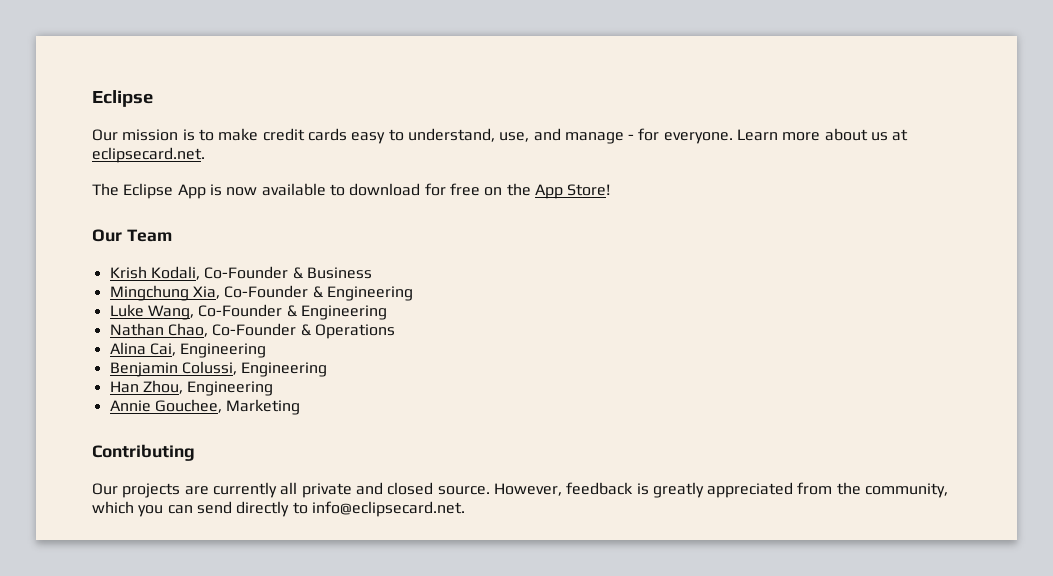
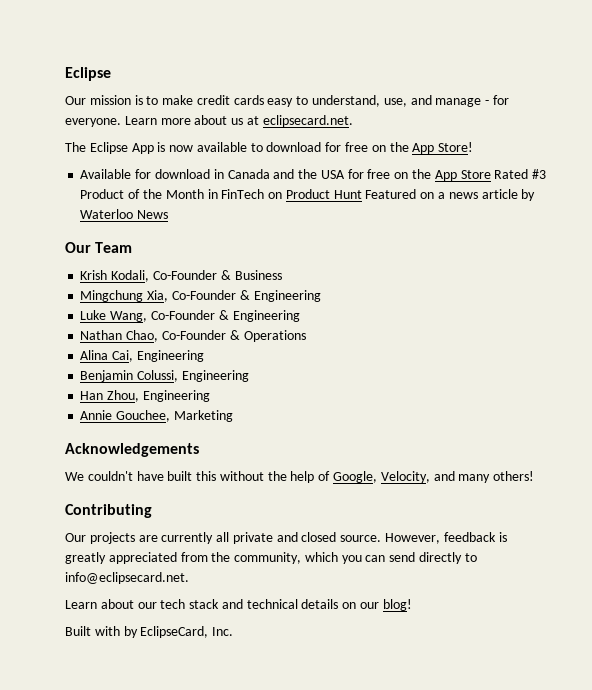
(611, 190) none -> [80,169,547,181] [80,189,536,201] [80,209,169,219] // Available for download in Canada and the USA for free on the App Store Rated #3 Product of the Month in FinTech on Product Hunt Featured on a news article by Waterloo News
(301, 407) none -> [65,443,199,457] [65,471,535,483] // Acknowledgements // We couldn't have built this without the help of Google, Velocity, and many others!
(465, 509) none -> [65,599,412,611] [65,626,234,638] // Learn about our tech stack and technical details on our blog! // Built with by EclipseCard, Inc.

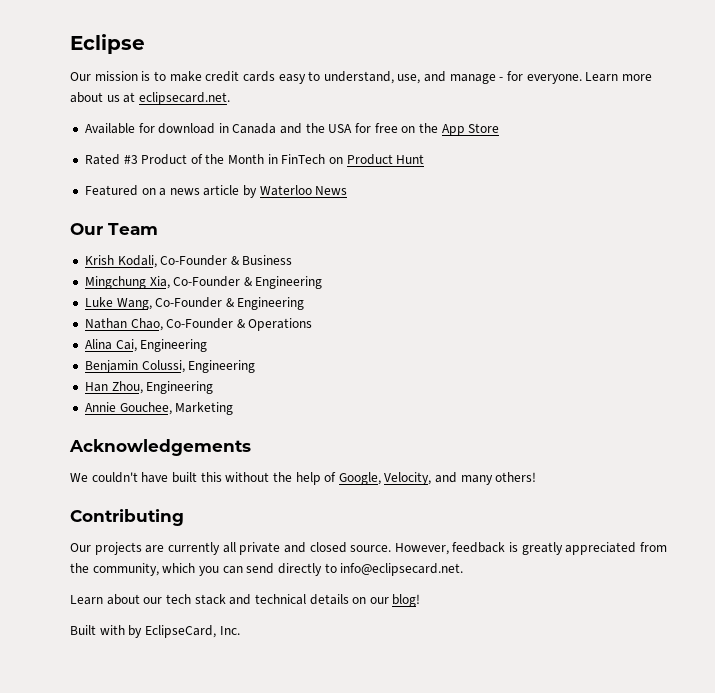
[65,142,474,154] // The Eclipse App is now available to download for free on the App Store! -> (230, 98) none
(491, 174) none -> (500, 128) //
(362, 194) none -> (425, 159) //

